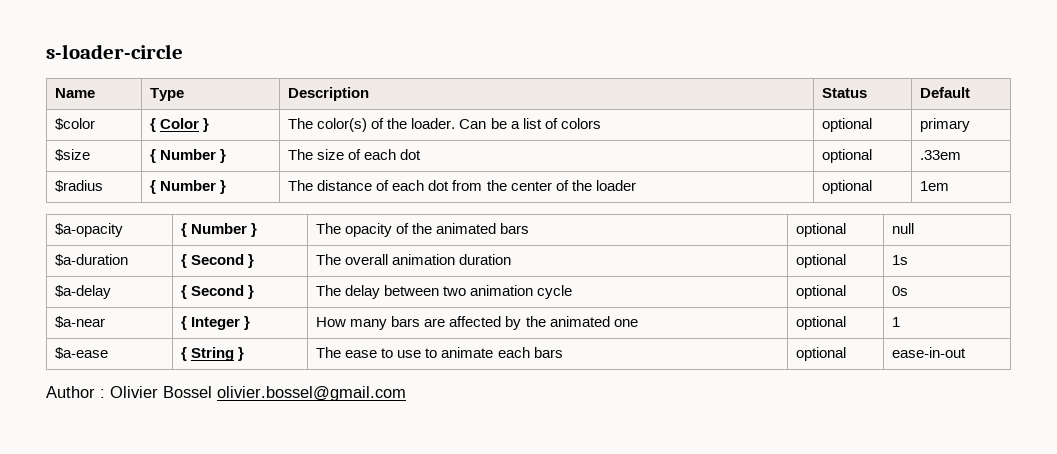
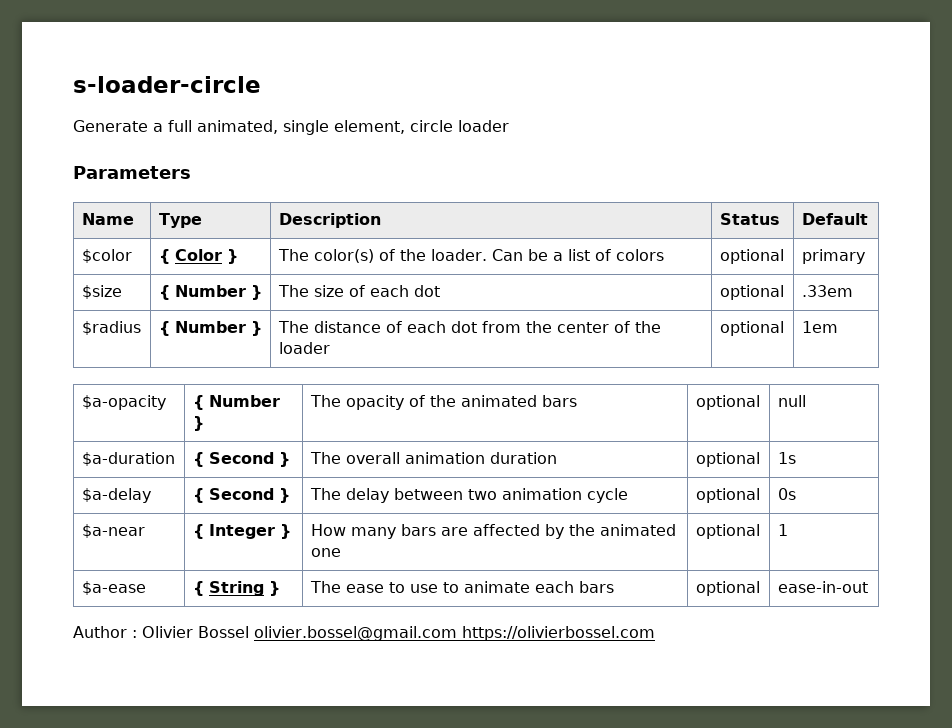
(183, 51) none -> [73,120,509,135] [73,166,191,179] // Generate a full animated, single element, circle loader // Parameters
(406, 393) none -> [461,626,655,641] https://olivierbossel.com

